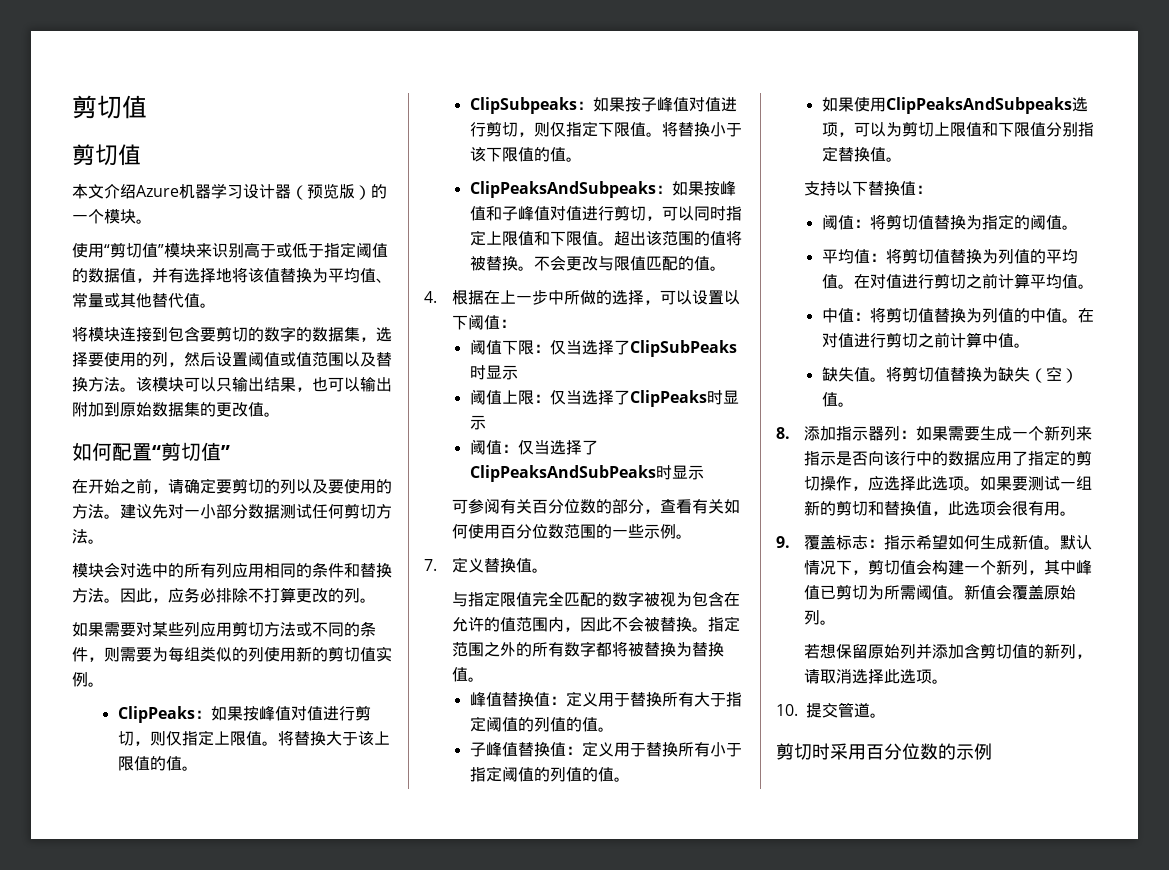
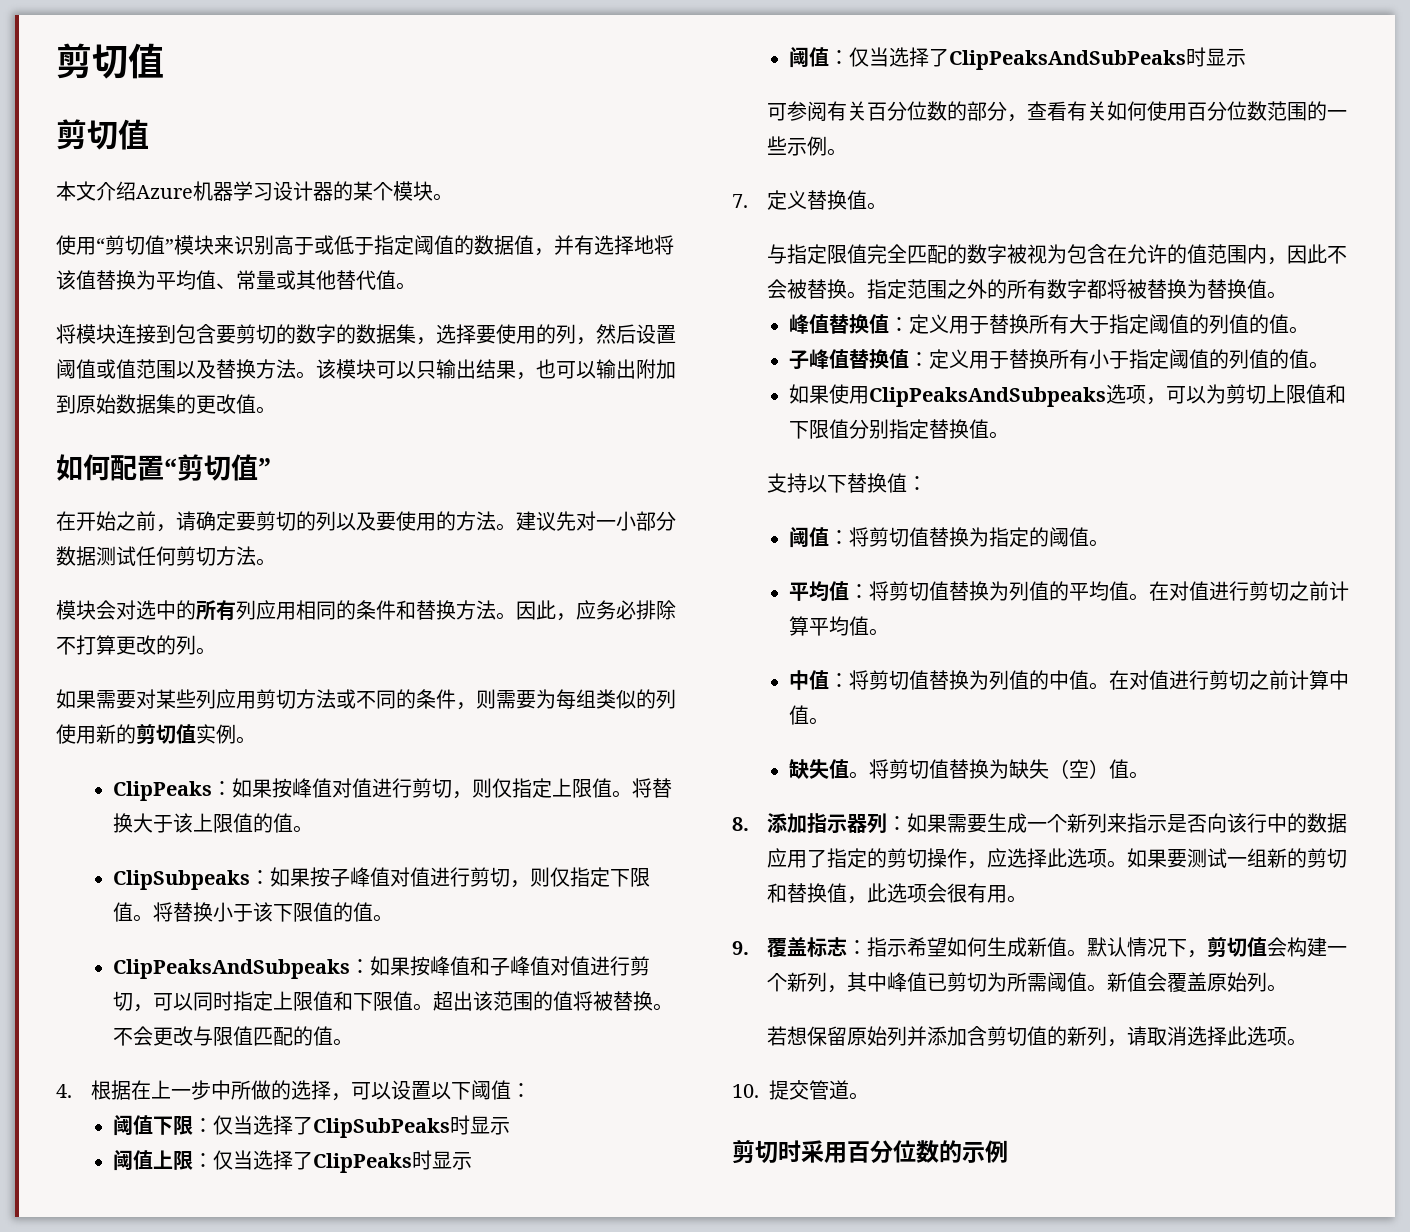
[291,183,387,200] [72,215,88,222] （预览版）的一 -> [333,181,373,201] 的某

